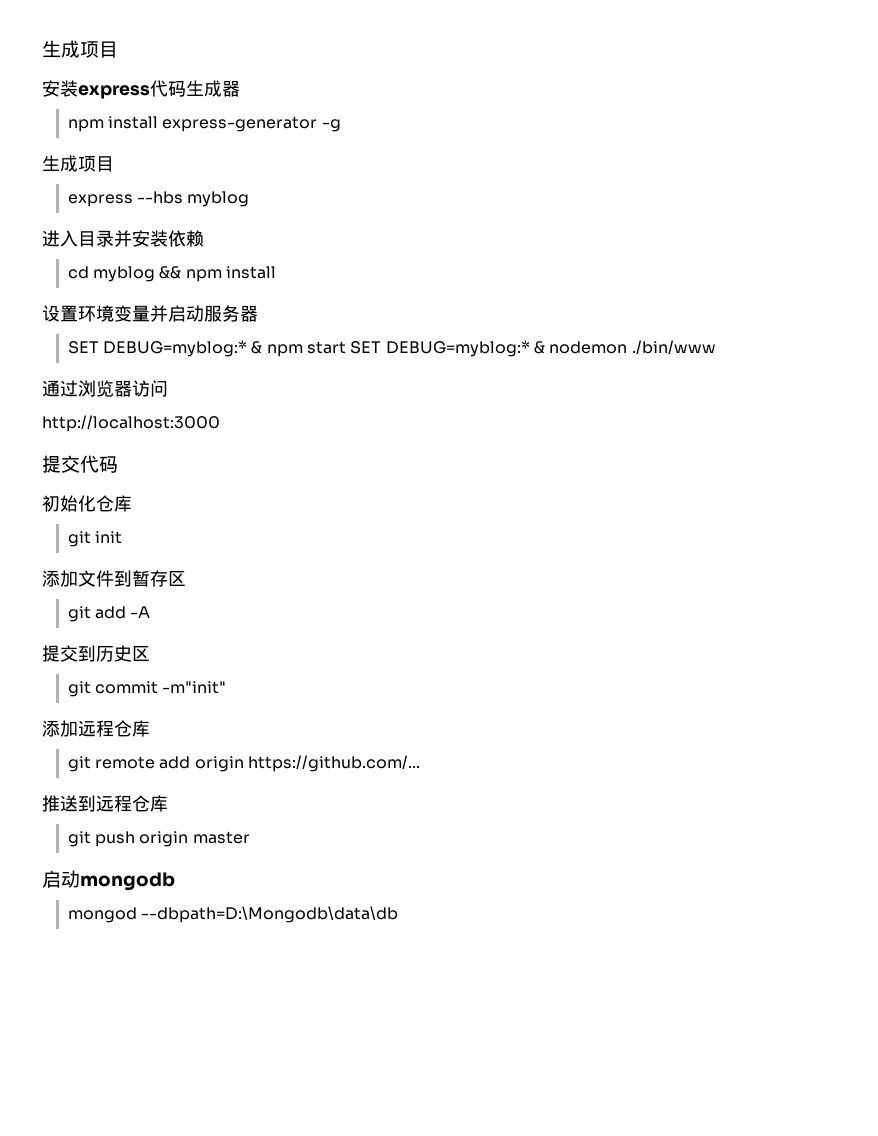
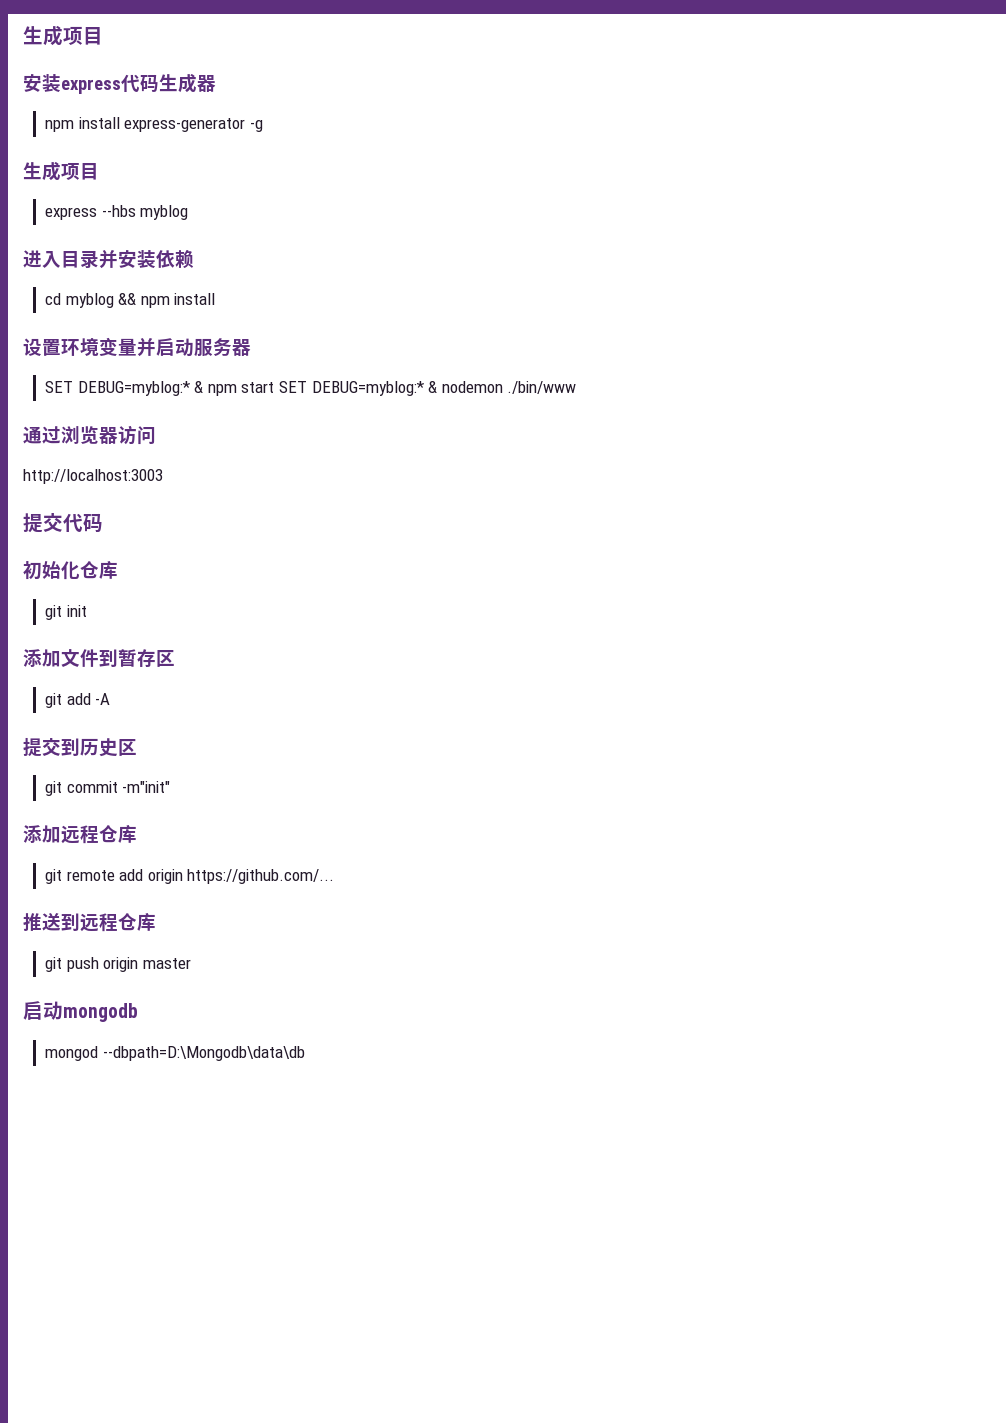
[42,415,220,432] http://localhost:3000 -> [23,469,163,484] http://localhost:3003

